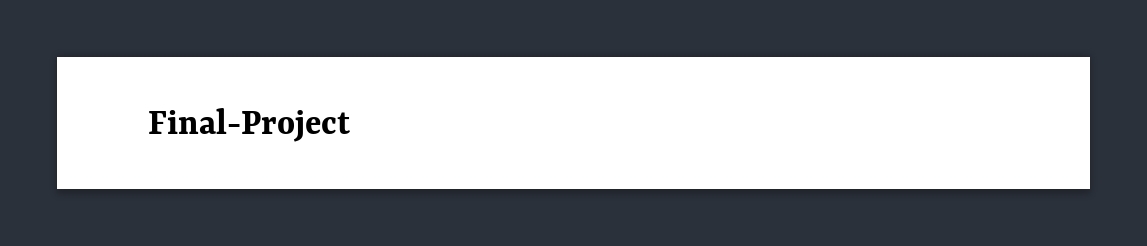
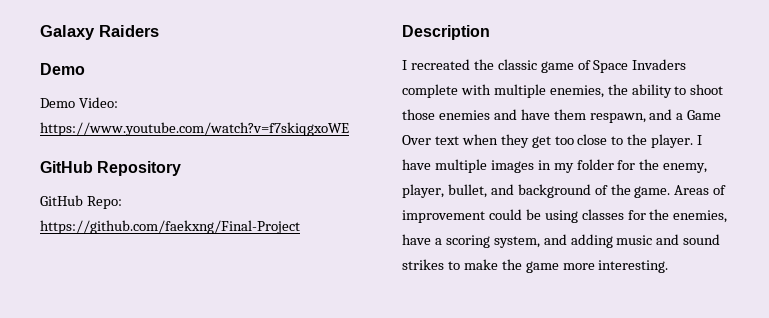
[148,108,350,142] Final-Project -> [40,25,159,40] [40,63,85,75] [40,97,118,108] [40,122,349,136] [40,161,182,176] [40,195,122,209] [40,220,300,234] [402,25,490,40] [402,59,687,73] [402,84,724,98] [402,109,722,123] [402,134,703,148] [402,159,708,173] [402,184,727,198] [402,209,728,223] [402,234,721,248] [402,259,669,273] Galaxy Raiders // Demo // Demo Video: https://www.youtube.com/watch?v=f7skiqgxoWE // GitHub Repository // GitHub Repo: https://github.com/faekxng/Final-Project // Description // I recreated the classic game of Space Invaders complete with multiple enemies, the ability to shoot those enemies and have them respawn, and a Game Over text when they get too close to the player. I have multiple images in my folder for the enemy, player, bullet, and background of the game. Areas of improvement could be using classes for the enemies, have a scoring system, and adding music and sound strikes to make the game more interesting.

